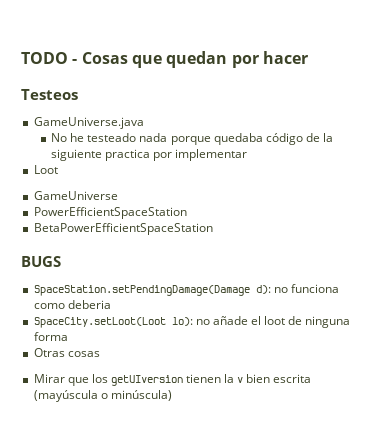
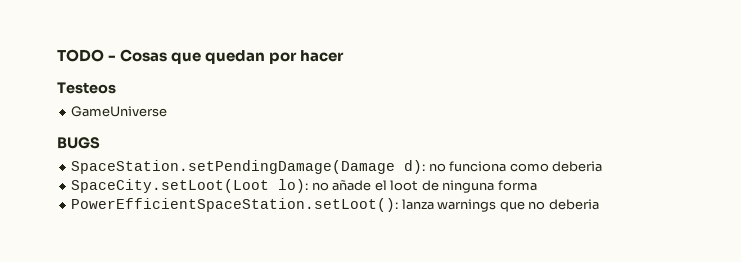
[33,117,144,129] [51,133,334,145] [51,149,248,161] [33,165,58,174] // GameUniverse.java // No he testeado nada porque quedaba código de la siguiente practica por implementar // Loot -> (116, 88) none
[33,207,187,219] [33,223,213,235] // PowerEfficientSpaceStation // BetaPowerEfficientSpaceStation -> (168, 111) none
[33,348,100,357] [33,374,312,386] [33,390,172,402] Otras cosas // Mirar que los getUIversion tienen la v bien escrita (mayúscula o minúscula) -> [71,198,599,212] PowerEfficientSpaceStation.setLoot(): lanza warnings que no deberia

